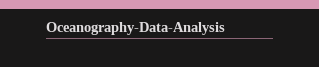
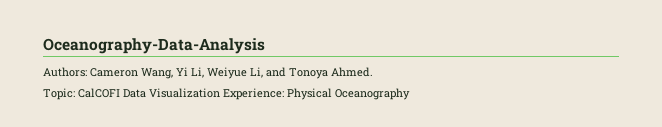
(225, 28) none -> [43,67,373,79] [43,88,410,100] // Authors: Cameron Wang, Yi Li, Weiyue Li, and Tonoya Ahmed. // Topic: CalCOFI Data Visualization Experience: Physical Oceanography

